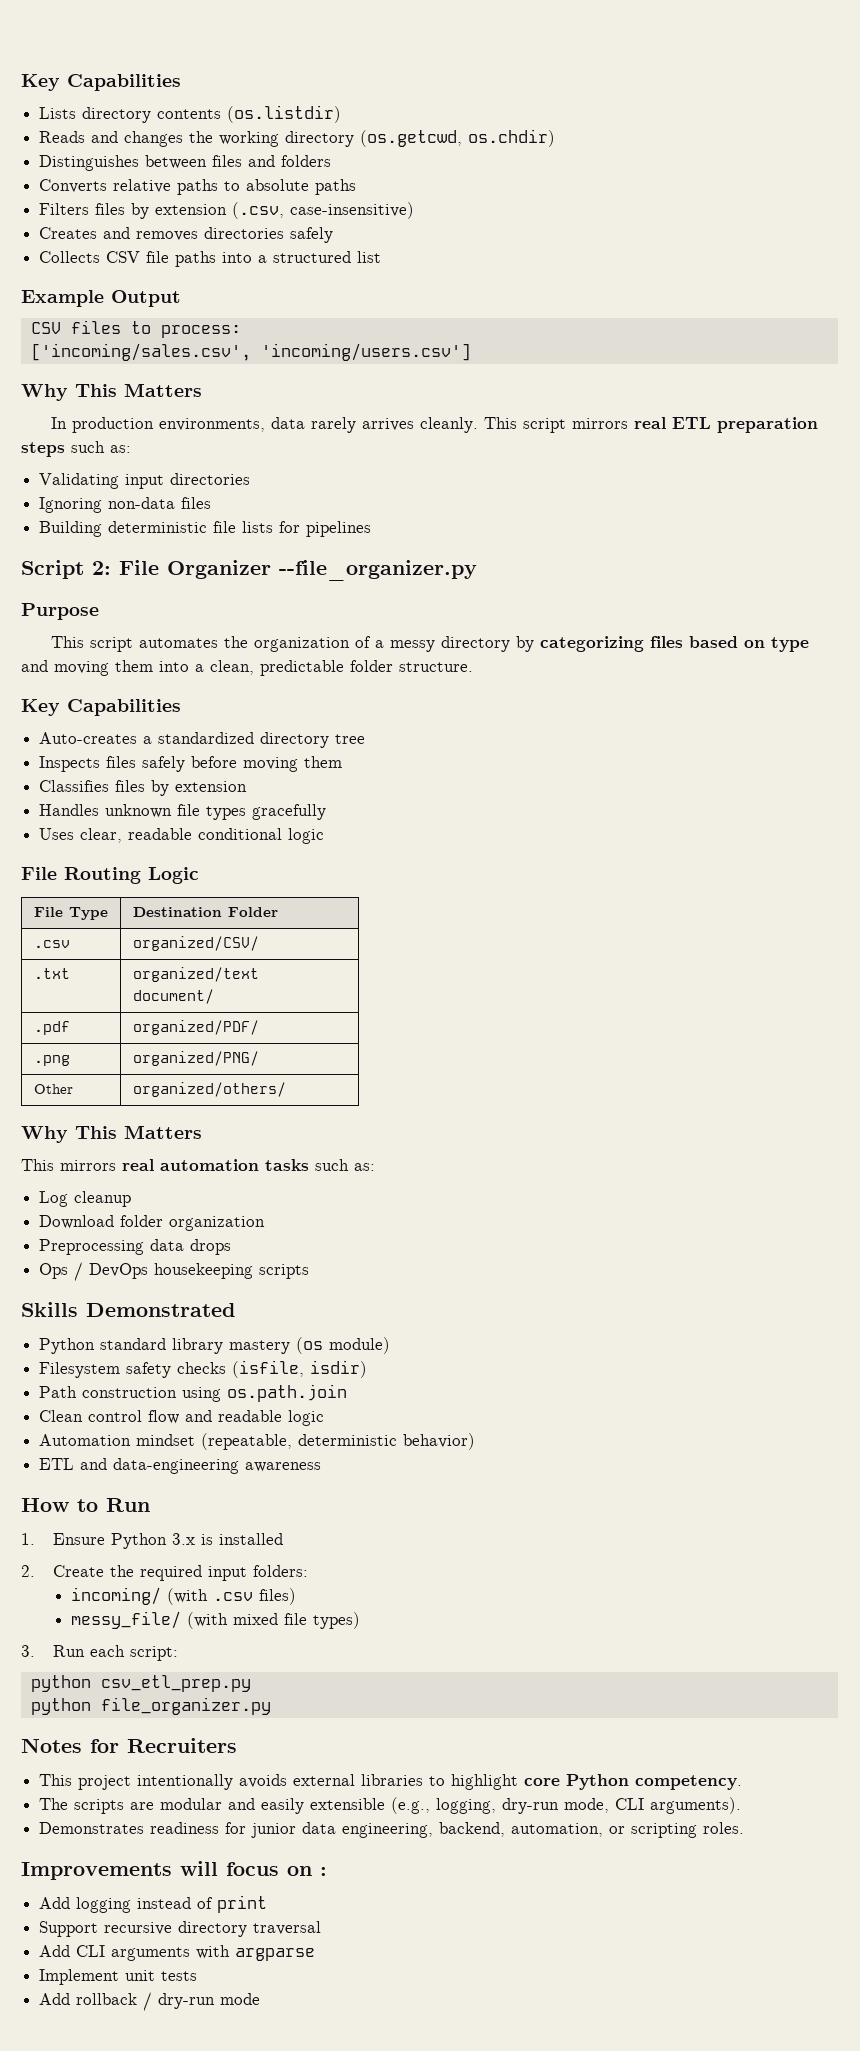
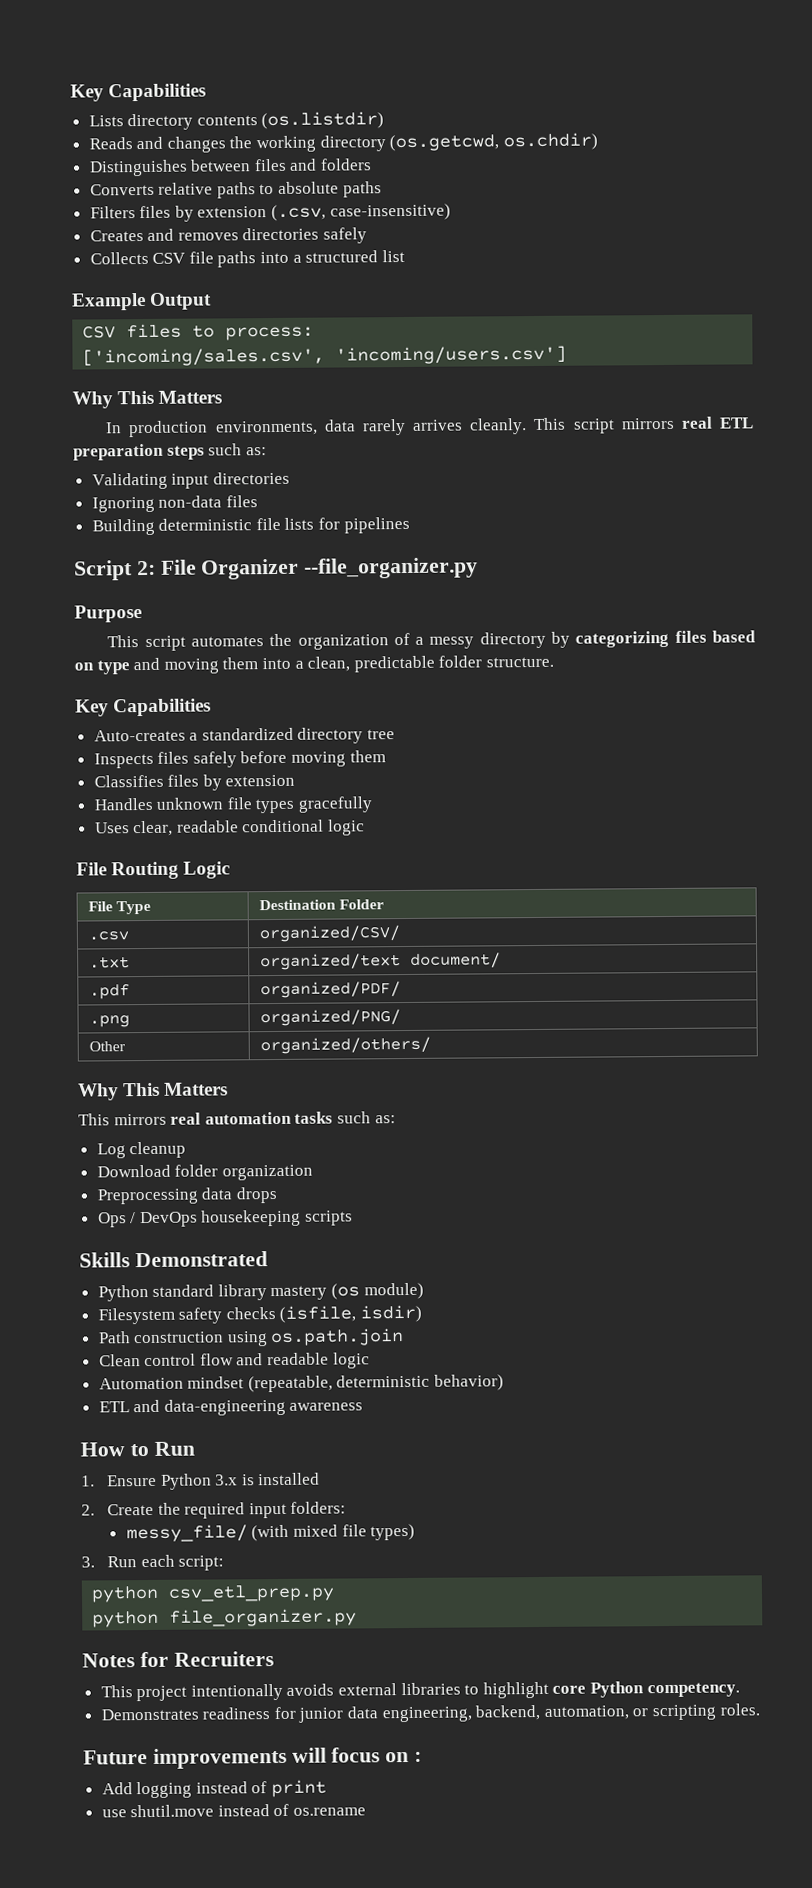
[70,1587,296,1605] // incoming/ (with .csv files) -> (347, 1507) none
[39,1797,742,1814] // The scripts are modular and easily extensible (e.g., logging, dry‑run mode, CLI arguments). -> (740, 1690) none
[21,1862,172,1880] Improvements -> [83,1747,287,1769] Future improvements
[39,1921,322,1937] [39,1945,316,1961] [39,1969,198,1985] [39,1992,261,2011] Support recursive directory traversal // Add CLI arguments with argparse // Implement unit tests // Add rollback / dry‑run mode -> [101,1803,367,1818] use shutil.move instead of os.rename

